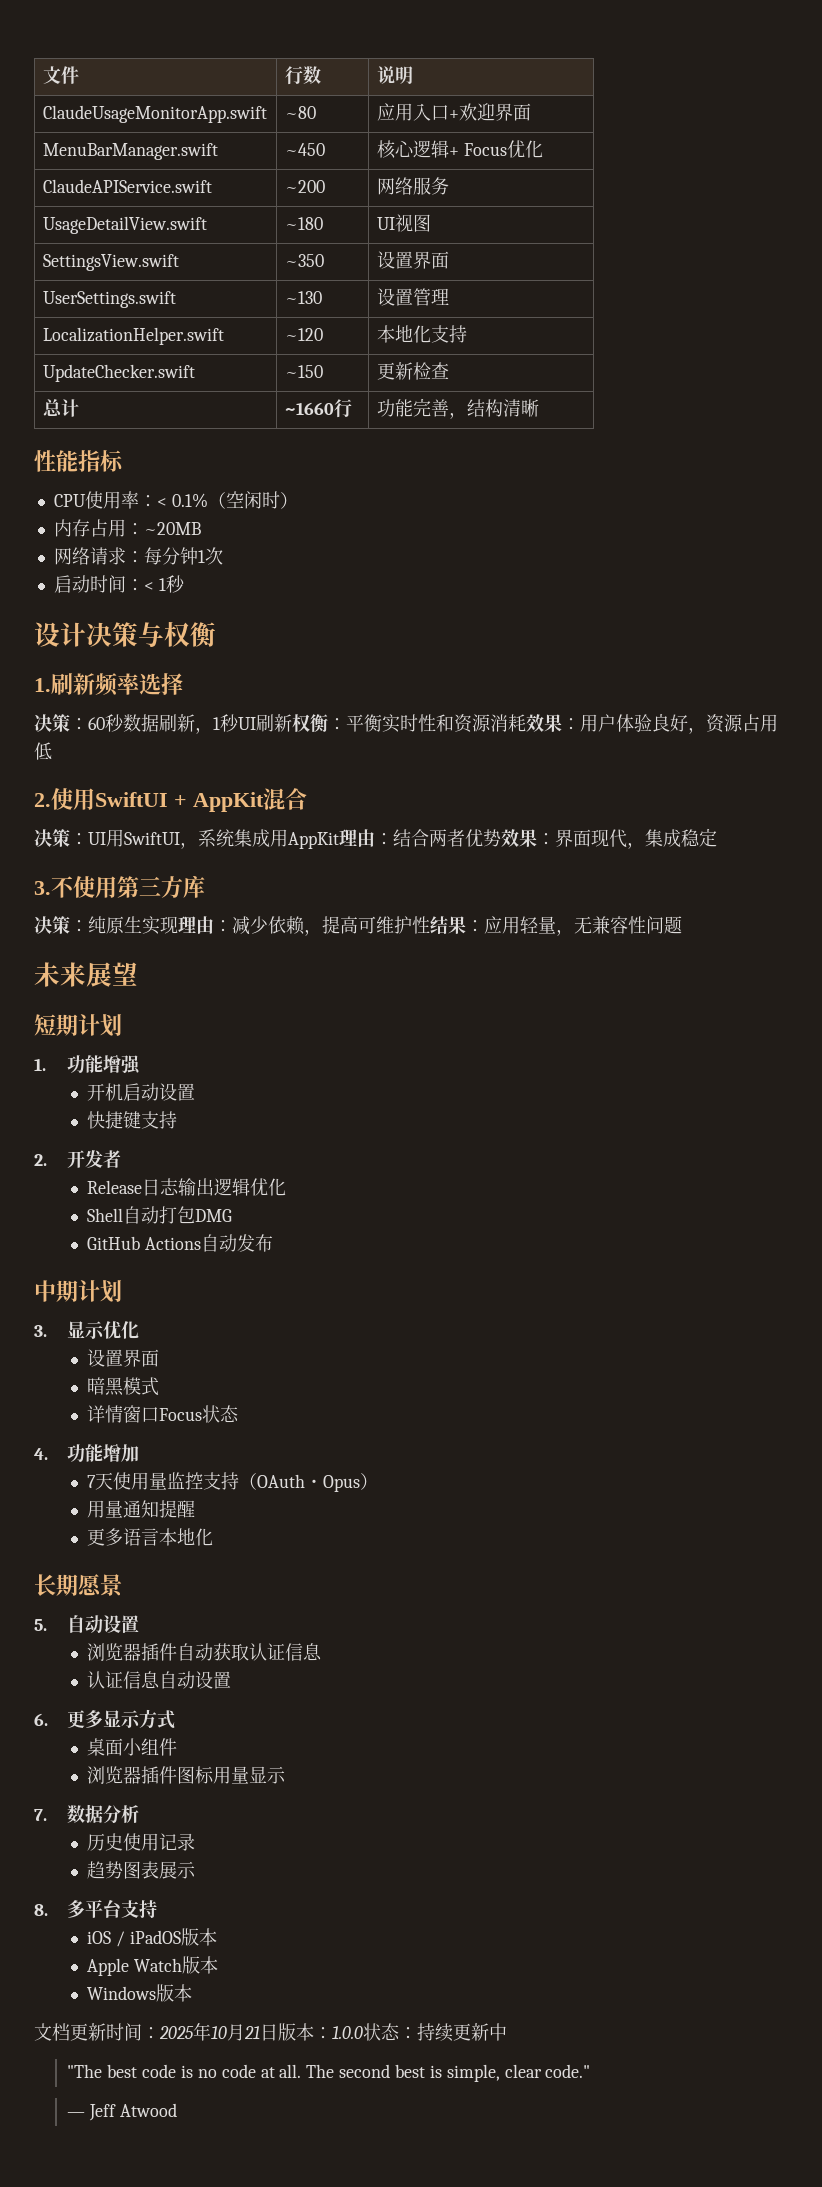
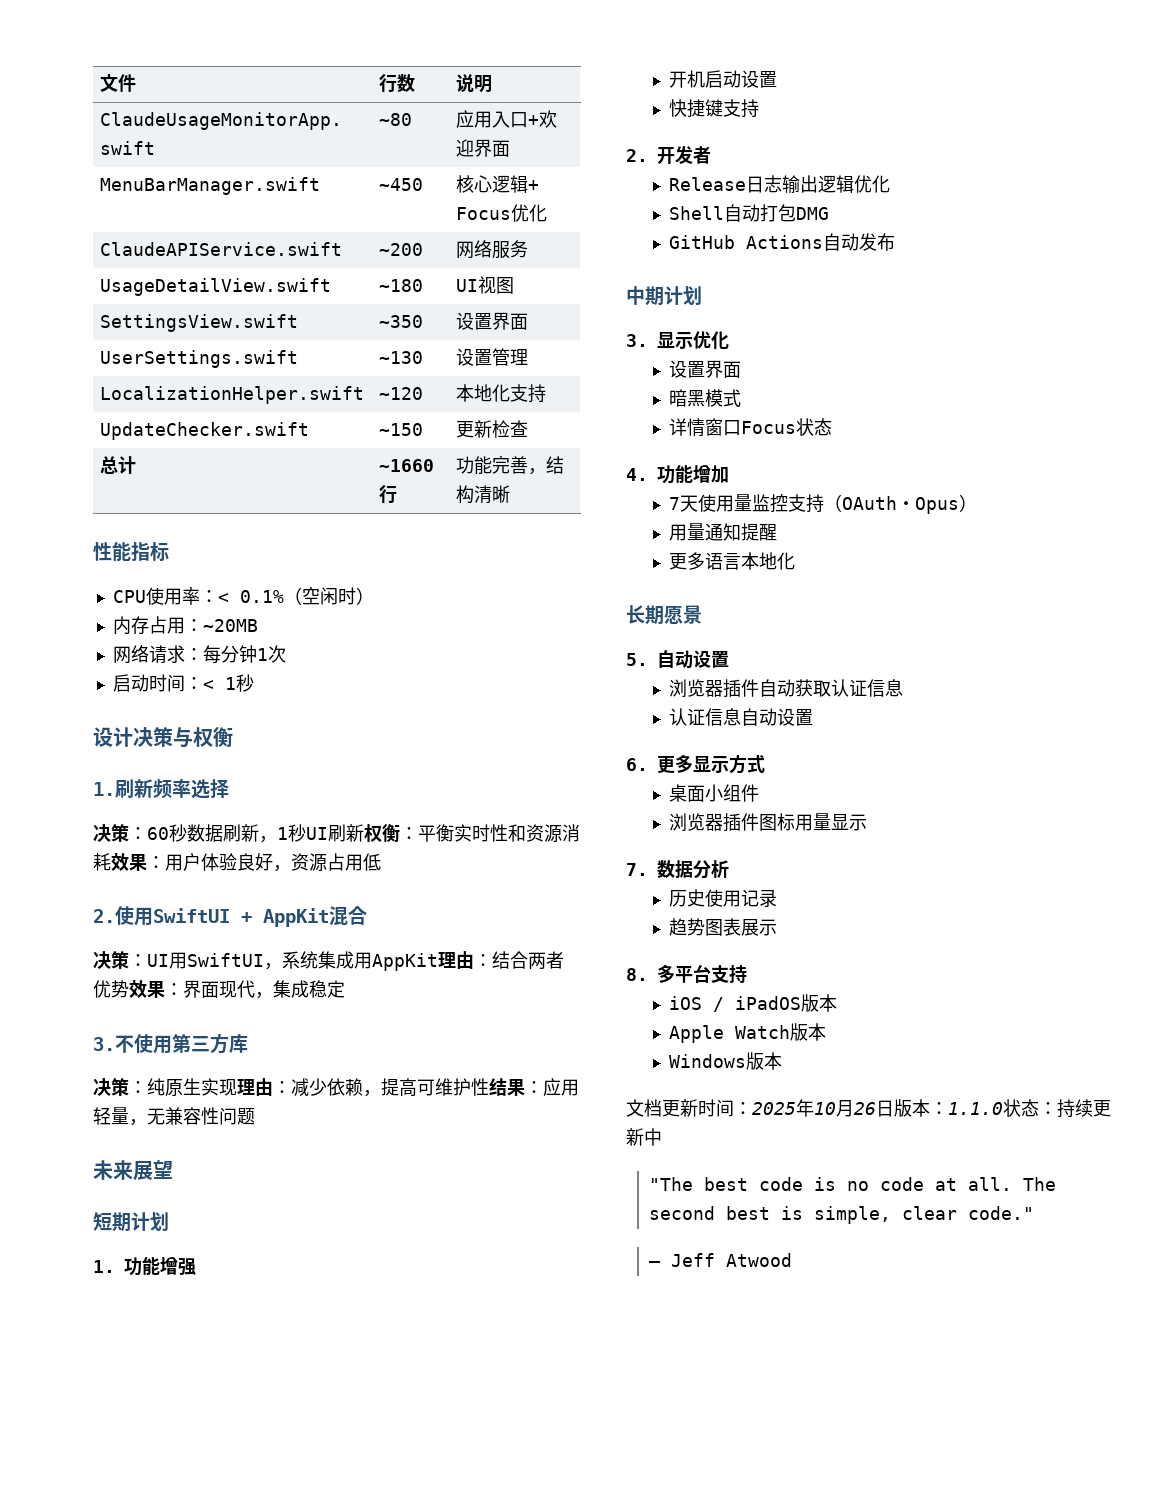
[244,2026,260,2039] 21 -> [854,1102,876,1115] 26
[332,2026,363,2039] 1.0.0 -> [948,1102,1003,1115] 1.1.0

